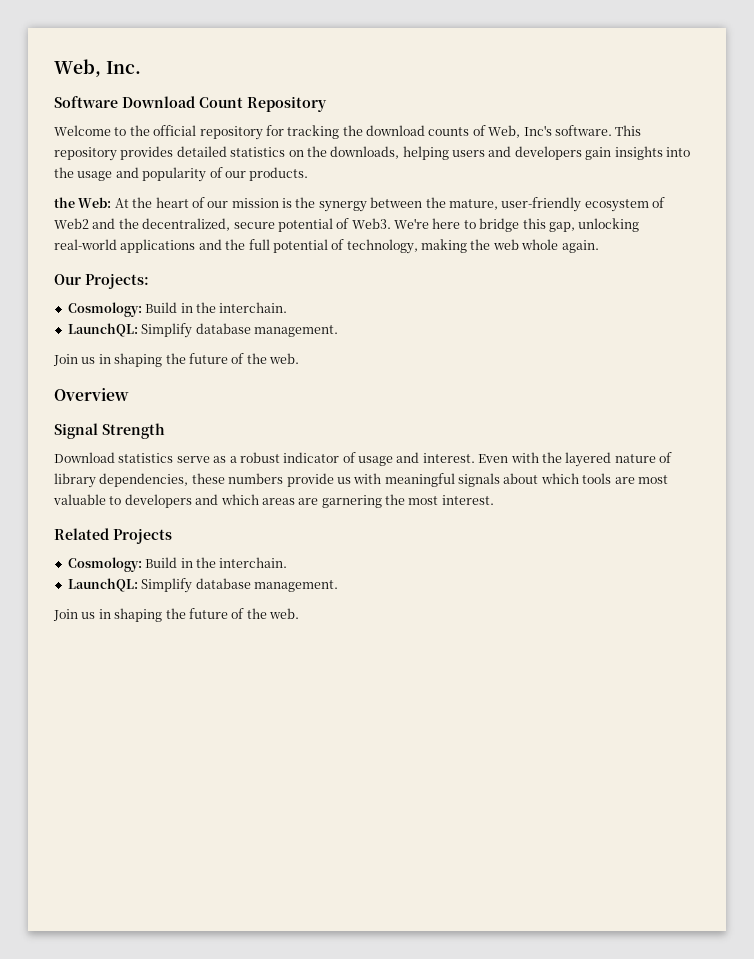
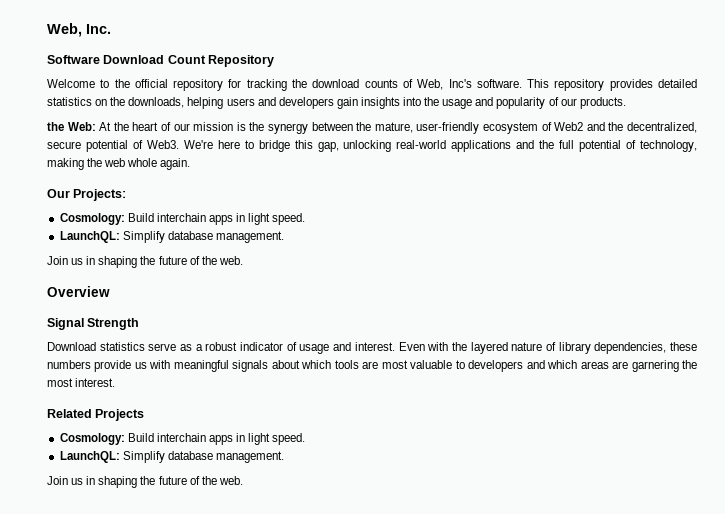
[180,302,288,313] in the interchain. -> [156,213,306,225] interchain apps in light speed.
[180,557,288,568] in the interchain. -> [156,433,306,445] interchain apps in light speed.

